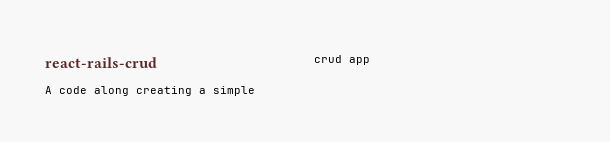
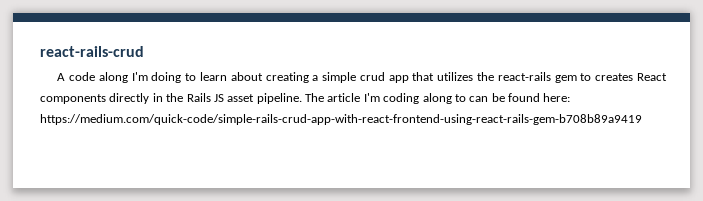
(129, 91) none -> [131,72,263,83] I'm doing to learn about
(370, 61) none -> [412,72,668,83] [40,93,571,104] [40,114,642,125] that utilizes the react-rails gem to creates React components directly in the Rails JS asset pipeline. The article I'm coding along to can be found here: https://medium.com/quick-code/simple-rails-crud-app-with-react-frontend-using-react-rails-gem-b708b89a9419

